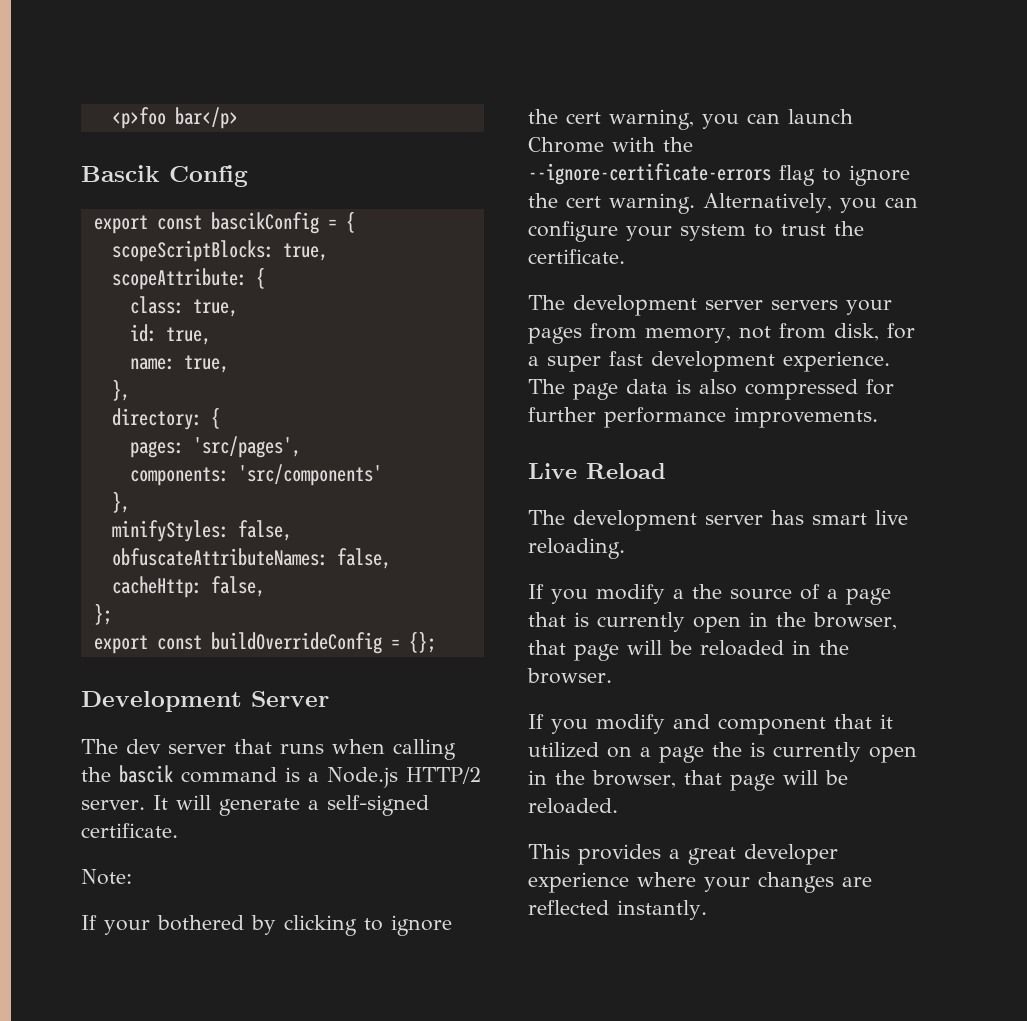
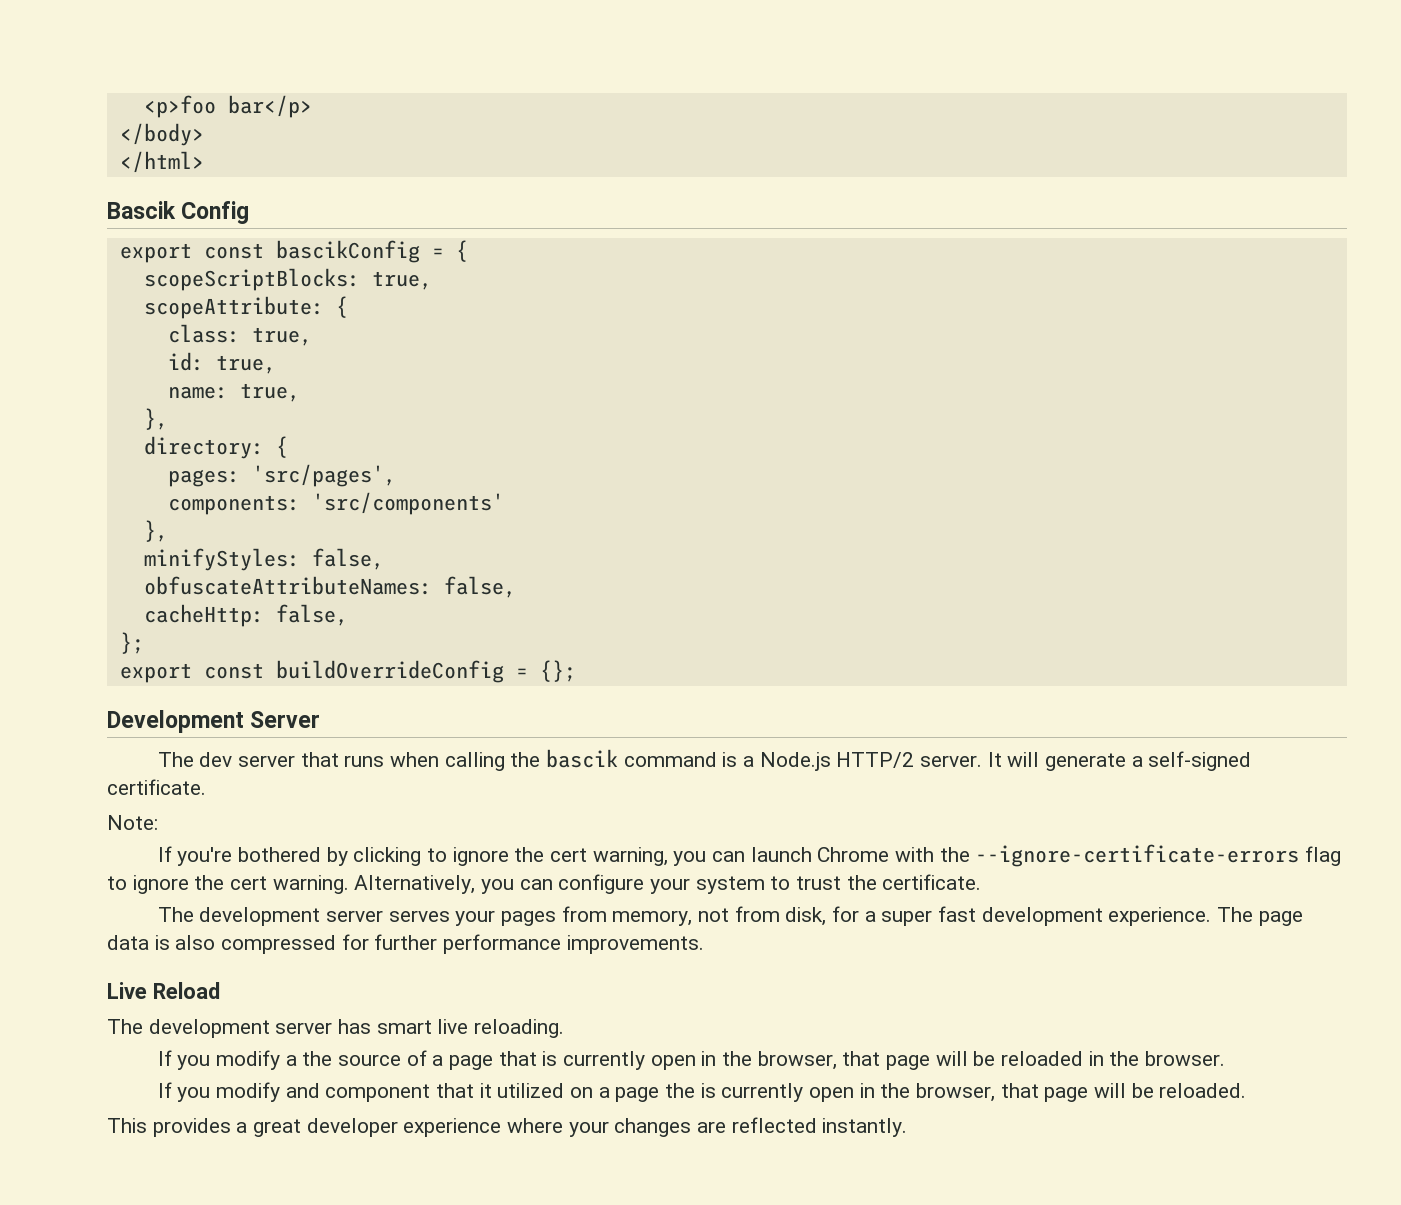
(238, 118) none -> [119,123,204,146] [119,151,204,173] // </body> // </html>
[104,920,150,935] your -> [177,847,233,866] you're
[771,300,838,310] servers -> [388,910,450,922] serves

